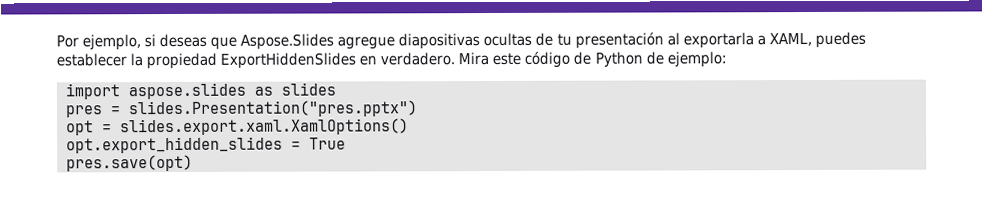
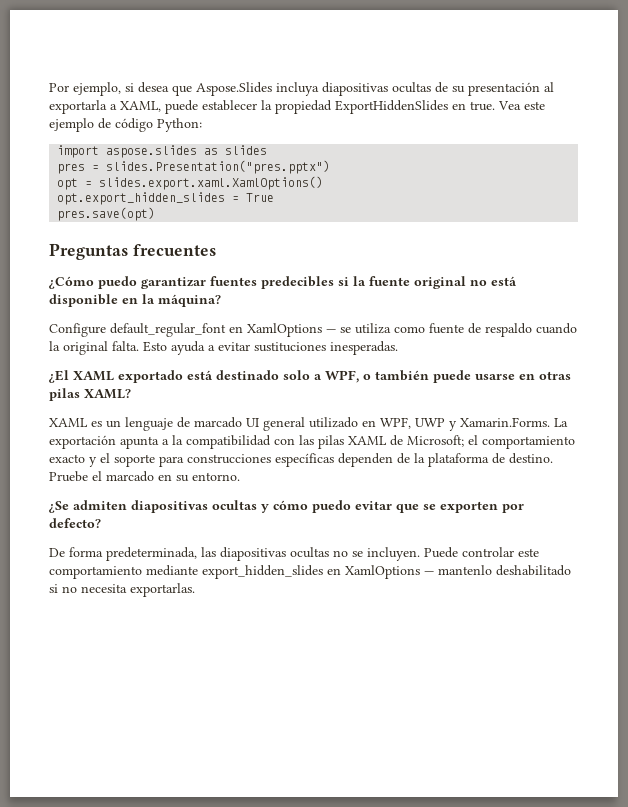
[159,33,208,48] deseas -> [138,82,169,93] desea
[337,36,396,50] agregue -> [276,82,319,96] incluya
[556,33,572,46] tu -> [452,86,465,93] su
[814,31,866,48] puedes -> [165,100,198,114] puede
[380,51,727,68] verdadero. Mira este código de Python de ejemplo: -> [470,101,545,111] [49,118,202,132] true. Vea este ejemplo de código Python:
(193, 163) none -> [49,243,216,260] [49,276,517,289] [49,294,221,307] [49,323,577,337] [49,341,398,355] [49,370,571,383] [49,388,131,401] [49,417,568,431] [49,435,575,449] [49,453,553,467] [49,471,240,482] [49,500,524,513] [49,518,101,528] [49,547,539,561] [49,565,571,579] [49,583,195,597] // Preguntas frecuentes // ¿Cómo puedo garantizar fuentes predecibles si la fuente original no está disponible en la máquina? // Configure default_regular_font en XamlOptions — se utiliza como fuente de respaldo cuando la original falta. Esto ayuda a evitar sustituciones inesperadas. // ¿El XAML exportado está destinado solo a WPF, o también puede usarse en otras pilas XAML? // XAML es un lenguaje de marcado UI general utilizado en WPF, UWP y Xamarin.Forms. La exportación apunta a la compatibilidad con las pilas XAML de Microsoft; el comportamiento exacto y el soporte para construcciones específicas dependen de la plataforma de destino. Pruebe el marcado en su entorno. // ¿Se admiten diapositivas ocultas y cómo puedo evitar que se exporten por defecto? // De forma predeterminada, las diapositivas ocultas no se incluyen. Puede controlar este comportamiento mediante export_hidden_slides en XamlOptions — mantenlo deshabilitado si no necesita exportarlas.

